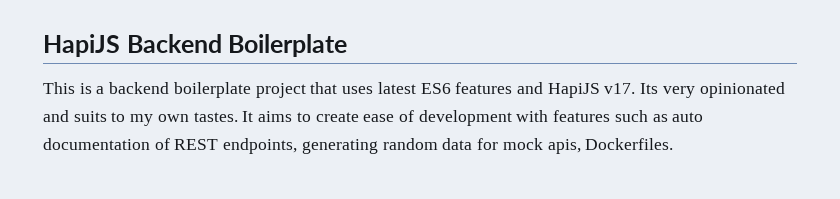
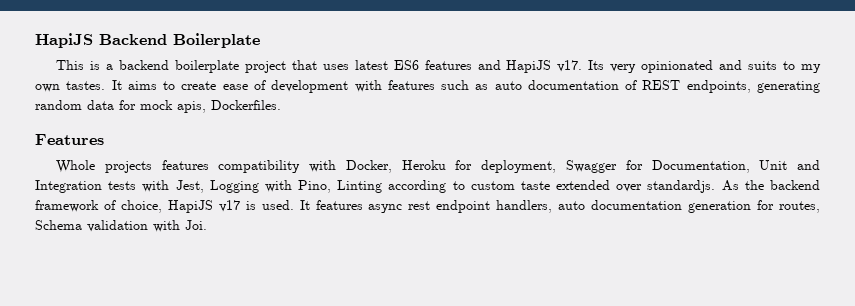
(674, 144) none -> [35,134,104,145] [56,160,820,173] [35,180,820,193] [35,200,821,213] [35,220,207,232] // Features // Whole projects features compatibility with Docker, Heroku for deployment, Swagger for Documentation, Unit and Integration tests with Jest, Logging with Pino, Linting according to custom taste extended over standardjs. As the backend framework of choice, HapiJS v17 is used. It features async rest endpoint handlers, auto documentation generation for routes, Schema validation with Joi.

